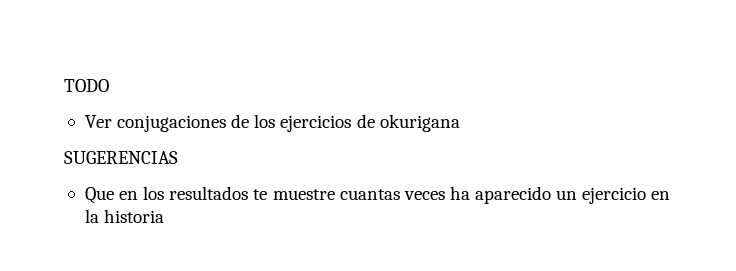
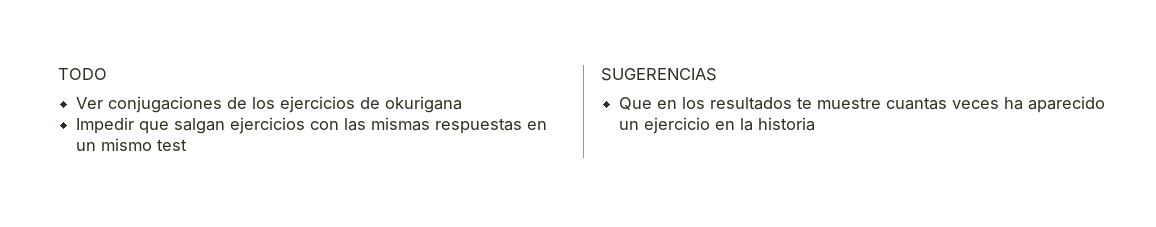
(460, 123) none -> [76,117,548,134] [76,138,188,151] // Impedir que salgan ejercicios con las mismas respuestas en un mismo test

